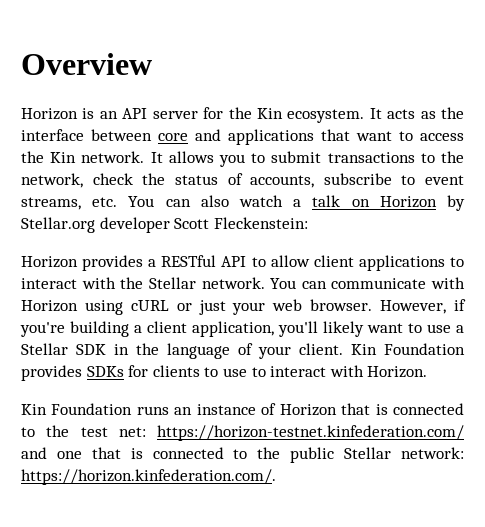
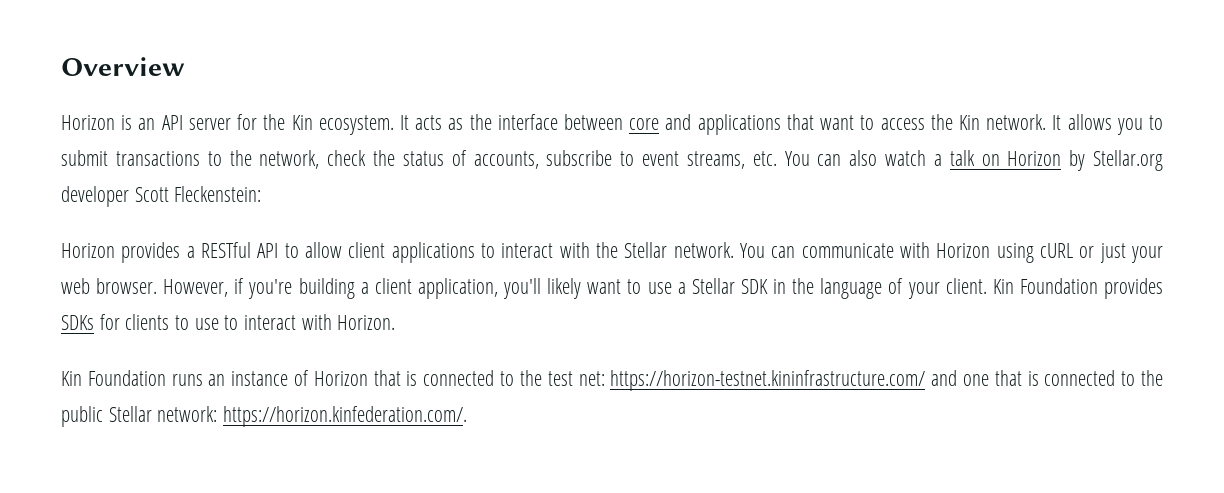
[157,425,465,441] https://horizon-testnet.kinfederation.com/ -> [610,370,926,391] https://horizon-testnet.kininfrastructure.com/

